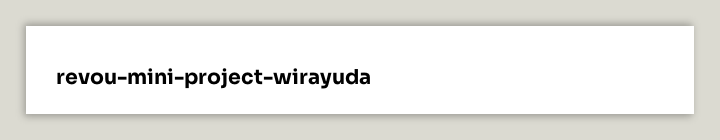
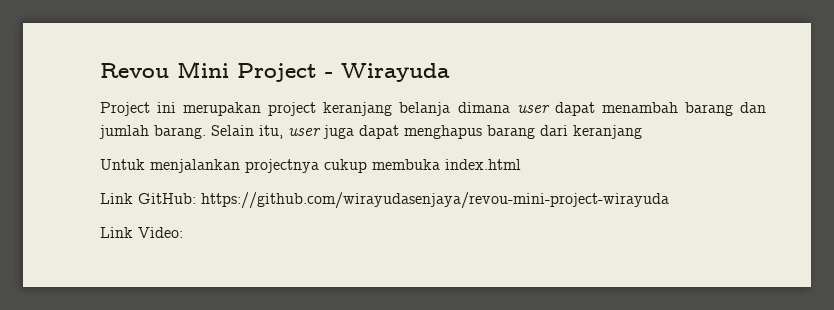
[56,68,371,89] revou-mini-project-wirayuda -> [100,61,450,82] [100,102,766,116] [99,125,642,139] [100,159,521,173] [100,192,669,209] [100,227,183,238] Revou Mini Project - Wirayuda // Project ini merupakan project keranjang belanja dimana user dapat menambah barang dan jumlah barang. Selain itu, user juga dapat menghapus barang dari keranjang // Untuk menjalankan projectnya cukup membuka index.html // Link GitHub: https://github.com/wirayudasenjaya/revou-mini-project-wirayuda // Link Video:

